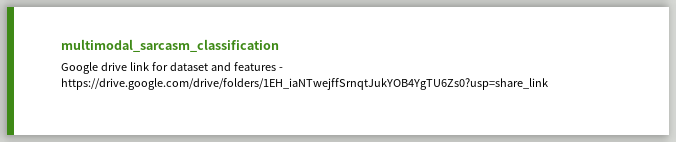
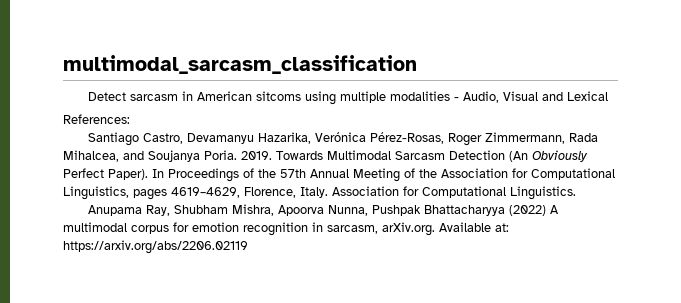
[61,62,283,74] [61,78,548,90] Google drive link for dataset and features - https://drive.google.com/drive/folders/1EH_iaNTwejffSrnqtJukYOB4YgTU6Zs0?usp=share_link -> [87,91,608,105] [63,114,130,124] [87,132,598,146] [63,150,588,162] [63,168,615,182] [63,186,576,200] [87,204,559,216] [63,222,509,236] [63,240,248,254] Detect sarcasm in American sitcoms using multiple modalities - Audio, Visual and Lexical // References: // Santiago Castro, Devamanyu Hazarika, Verónica Pérez-Rosas, Roger Zimmermann, Rada Mihalcea, and Soujanya Poria. 2019. Towards Multimodal Sarcasm Detection (An Obviously Perfect Paper). In Proceedings of the 57th Annual Meeting of the Association for Computational Linguistics, pages 4619–4629, Florence, Italy. Association for Computational Linguistics. // Anupama Ray, Shubham Mishra, Apoorva Nunna, Pushpak Bhattacharyya (2022) A multimodal corpus for emotion recognition in sarcasm, arXiv.org. Available at: https://arxiv.org/abs/2206.02119

